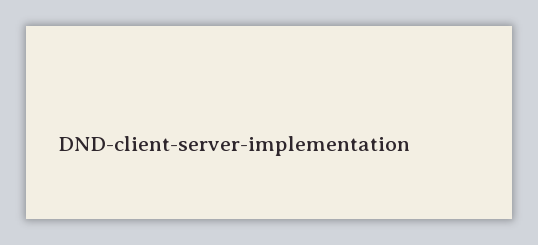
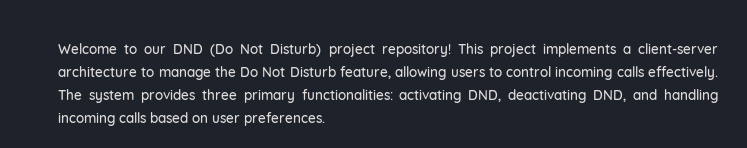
[58,136,410,156] DND-client-server-implementation -> [58,43,719,57] [58,66,718,80] [58,89,718,103] [58,112,325,126] Welcome to our DND (Do Not Disturb) project repository! This project implements a client-server architecture to manage the Do Not Disturb feature, allowing users to control incoming calls effectively. The system provides three primary functionalities: activating DND, deactivating DND, and handling incoming calls based on user preferences.

